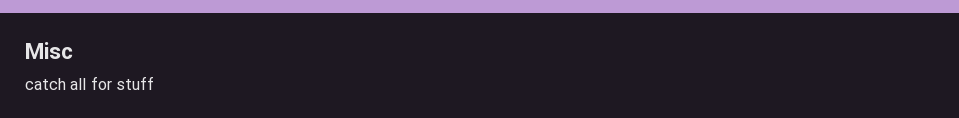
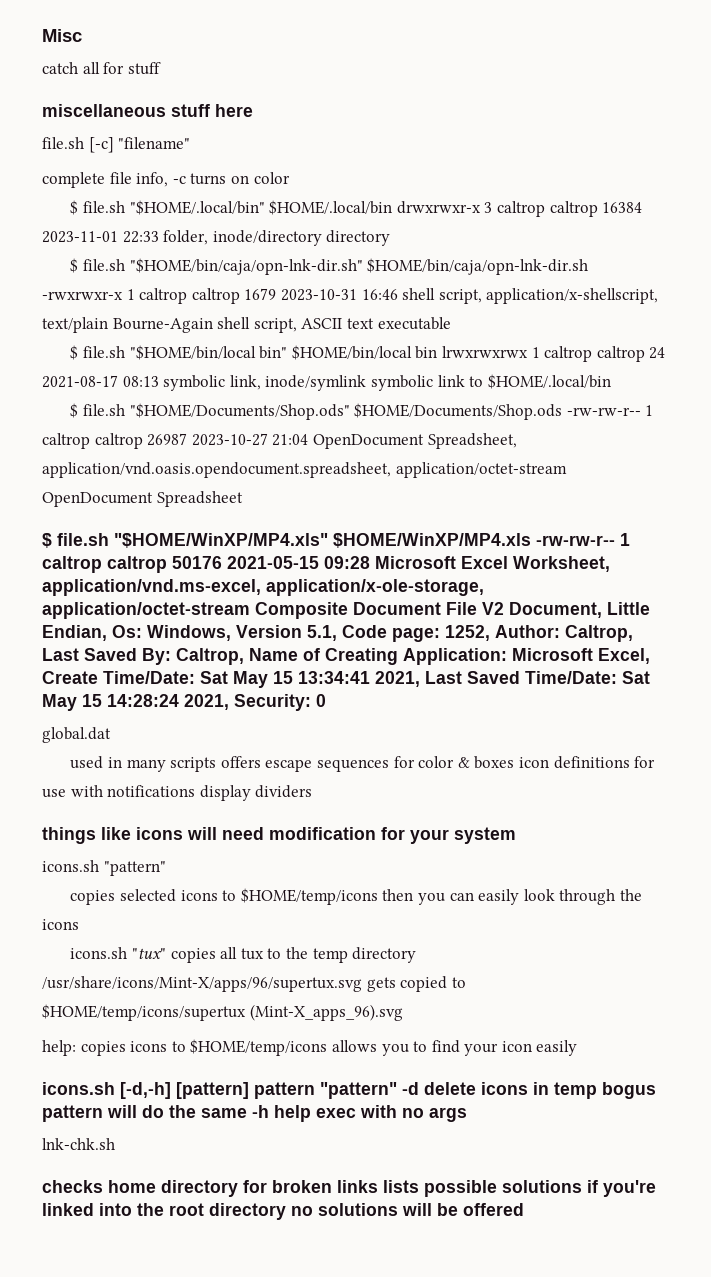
(154, 83) none -> [42,104,253,117] [42,137,191,153] [42,172,290,188] [70,200,643,217] [42,230,391,246] [70,258,589,275] [42,288,659,304] [42,317,451,333] [70,345,666,362] [42,374,611,391] [70,403,654,420] [42,433,517,449] [42,462,567,478] [42,491,243,507] [42,533,630,548] [42,556,610,573] [42,579,484,596] [42,602,650,619] [42,625,633,642] [42,648,650,665] [42,671,650,688] [42,694,326,711] [42,727,111,743] [70,756,656,772] [42,785,313,801] [42,827,516,844] [42,860,166,876] [70,888,642,905] [42,919,79,930] [70,947,417,963] [42,976,466,992] [42,1004,403,1021] [42,1039,578,1056] [42,1082,656,1099] [42,1105,467,1122] [42,1138,115,1150] [42,1180,656,1197] [42,1203,524,1220] // miscellaneous stuff here // file.sh [-c] "filename" // complete file info, -c turns on color // $ file.sh "$HOME/.local/bin" $HOME/.local/bin drwxrwxr-x 3 caltrop caltrop 16384 2023-11-01 22:33 folder, inode/directory directory // $ file.sh "$HOME/bin/caja/opn-lnk-dir.sh" $HOME/bin/caja/opn-lnk-dir.sh -rwxrwxr-x 1 caltrop caltrop 1679 2023-10-31 16:46 shell script, application/x-shellscript, text/plain Bourne-Again shell script, ASCII text executable // $ file.sh "$HOME/bin/local bin" $HOME/bin/local bin lrwxrwxrwx 1 caltrop caltrop 24 2021-08-17 08:13 symbolic link, inode/symlink symbolic link to $HOME/.local/bin // $ file.sh "$HOME/Documents/Shop.ods" $HOME/Documents/Shop.ods -rw-rw-r-- 1 caltrop caltrop 26987 2023-10-27 21:04 OpenDocument Spreadsheet, application/vnd.oasis.opendocument.spreadsheet, application/octet-stream OpenDocument Spreadsheet // $ file.sh "$HOME/WinXP/MP4.xls" $HOME/WinXP/MP4.xls -rw-rw-r-- 1 caltrop caltrop 50176 2021-05-15 09:28 Microsoft Excel Worksheet, application/vnd.ms-excel, application/x-ole-storage, application/octet-stream Composite Document File V2 Document, Little Endian, Os: Windows, Version 5.1, Code page: 1252, Author: Caltrop, Last Saved By: Caltrop, Name of Creating Application: Microsoft Excel, Create Time/Date: Sat May 15 13:34:41 2021, Last Saved Time/Date: Sat May 15 14:28:24 2021, Security: 0 // global.dat // used in many scripts offers escape sequences for color & boxes icon definitions for use with notifications display dividers // things like icons will need modification for your system // icons.sh "pattern" // copies selected icons to $HOME/temp/icons then you can easily look through the icons // icons.sh "tux" copies all tux to the temp directory /usr/share/icons/Mint-X/apps/96/supertux.svg gets copied to $HOME/temp/icons/supertux (Mint-X_apps_96).svg // help: copies icons to $HOME/temp/icons allows you to find your icon easily // icons.sh [-d,-h] [pattern] pattern "pattern" -d delete icons in temp bogus pattern will do the same -h help exec with no args // lnk-chk.sh // checks home directory for broken links lists possible solutions if you're linked into the root directory no solutions will be offered

